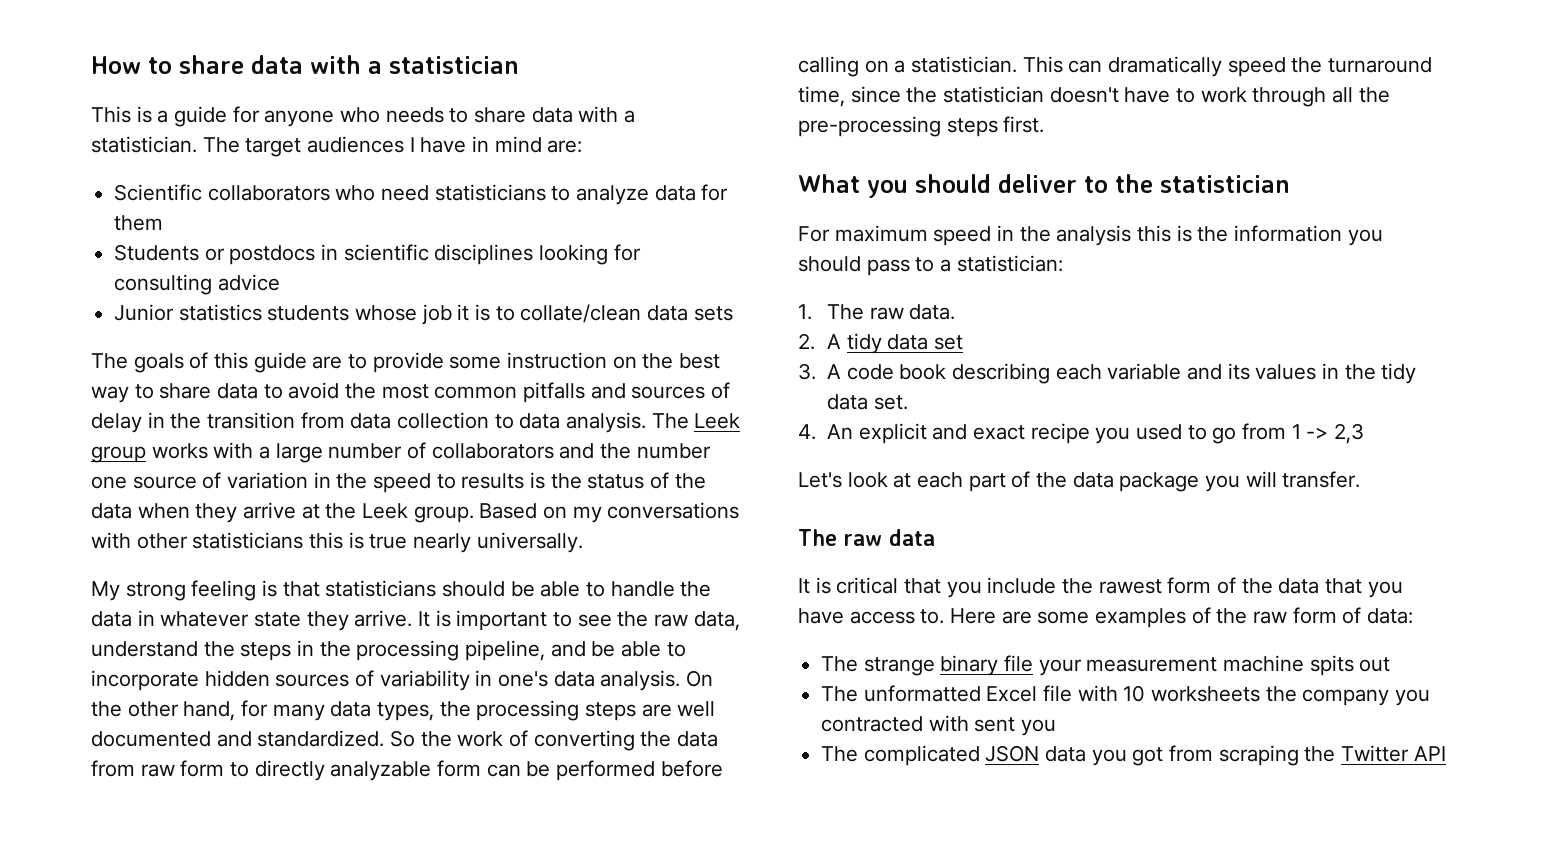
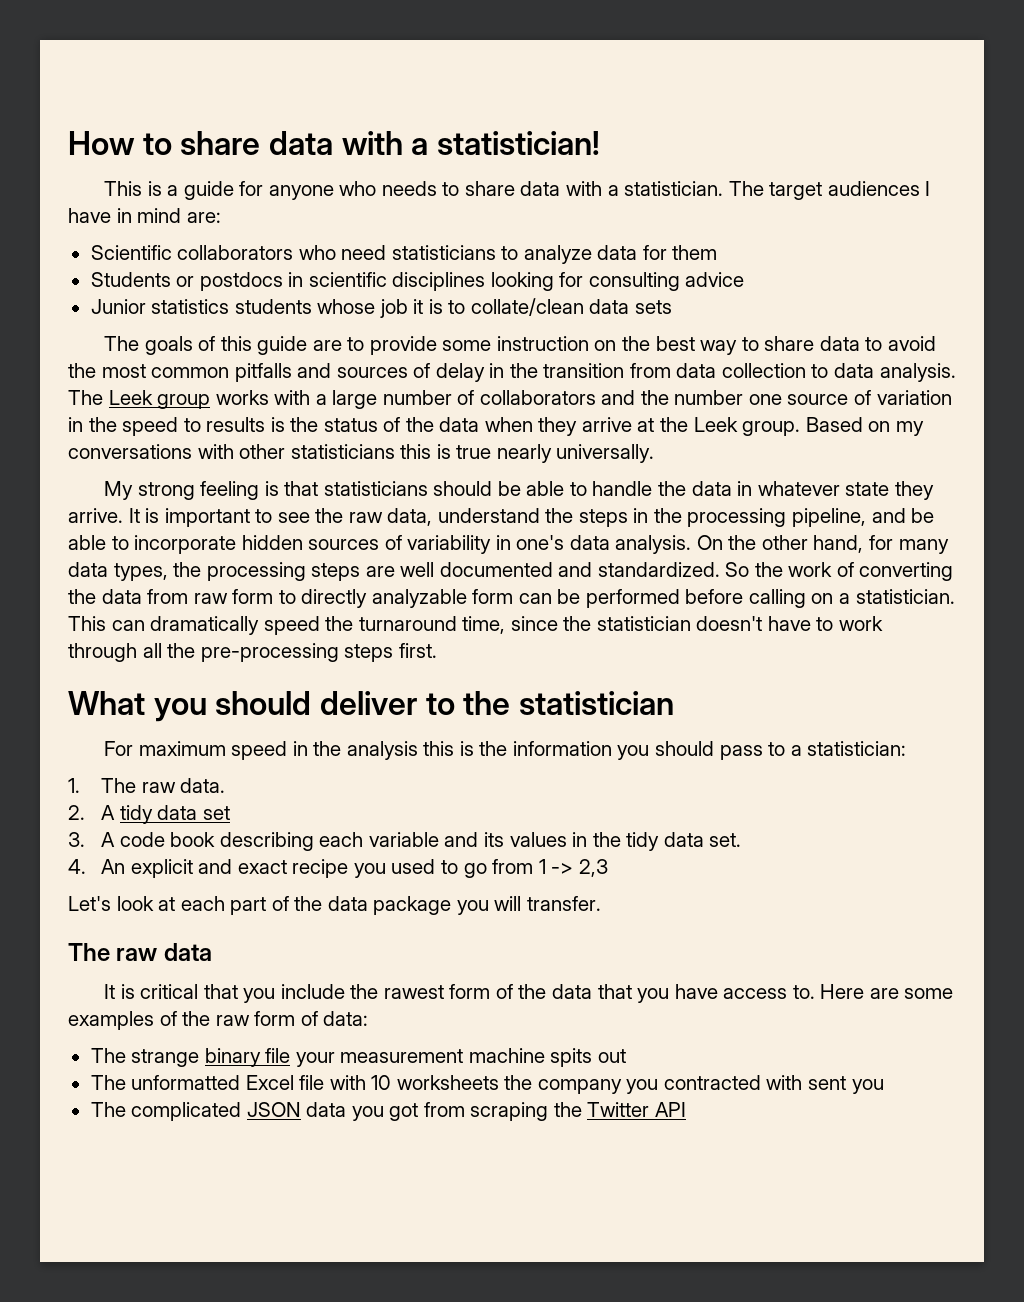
[389,56,519,74] statistician -> [436,131,600,155] statistician!

